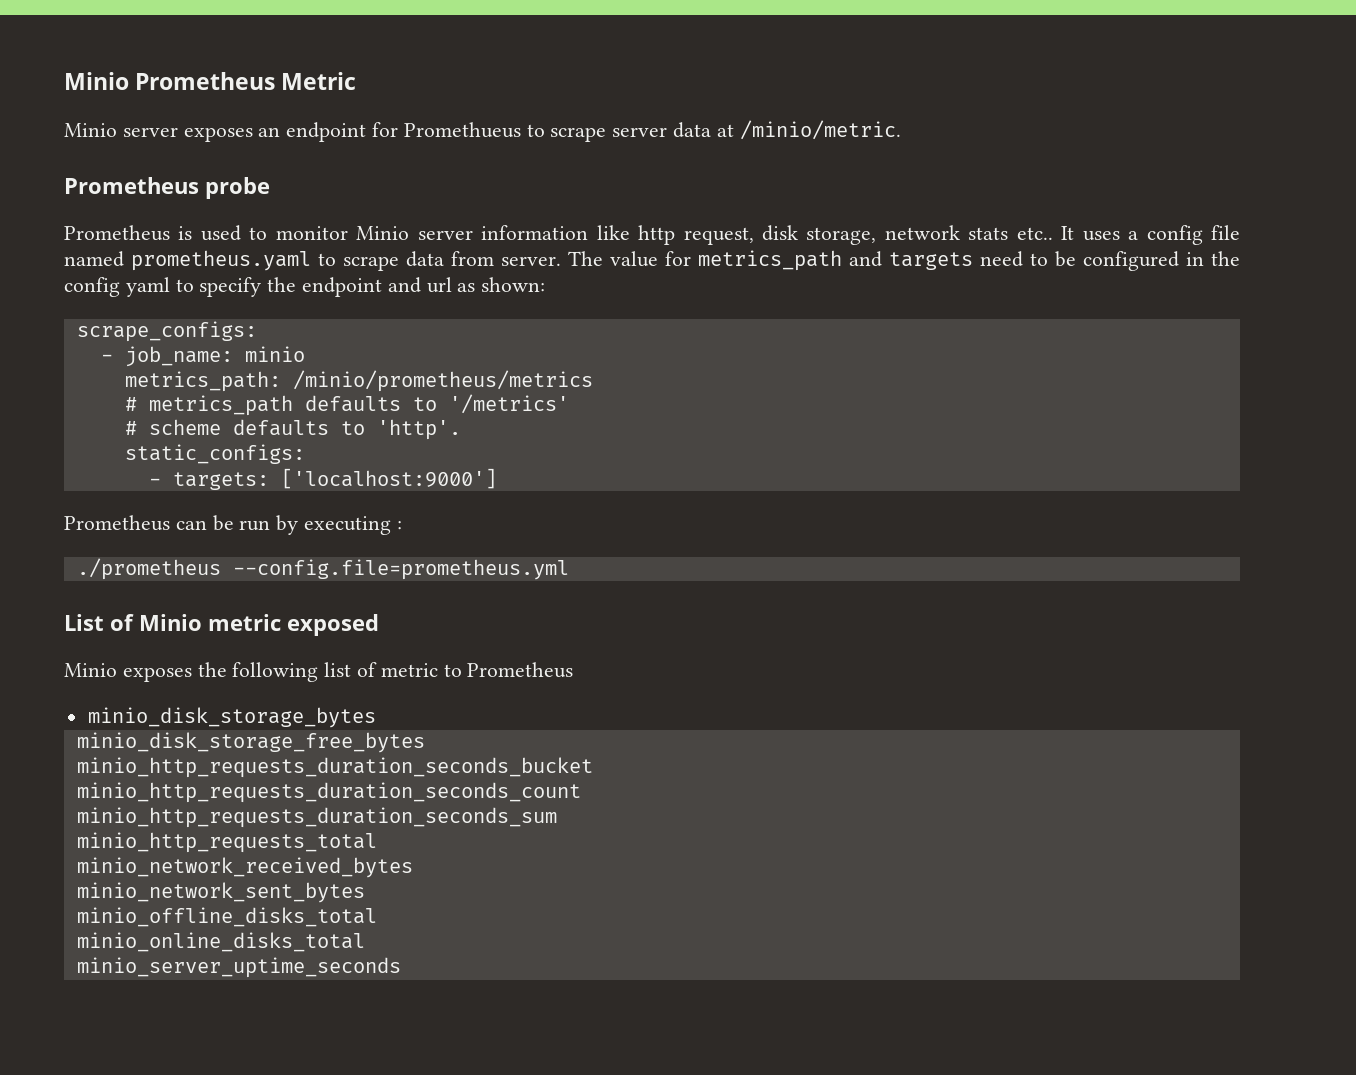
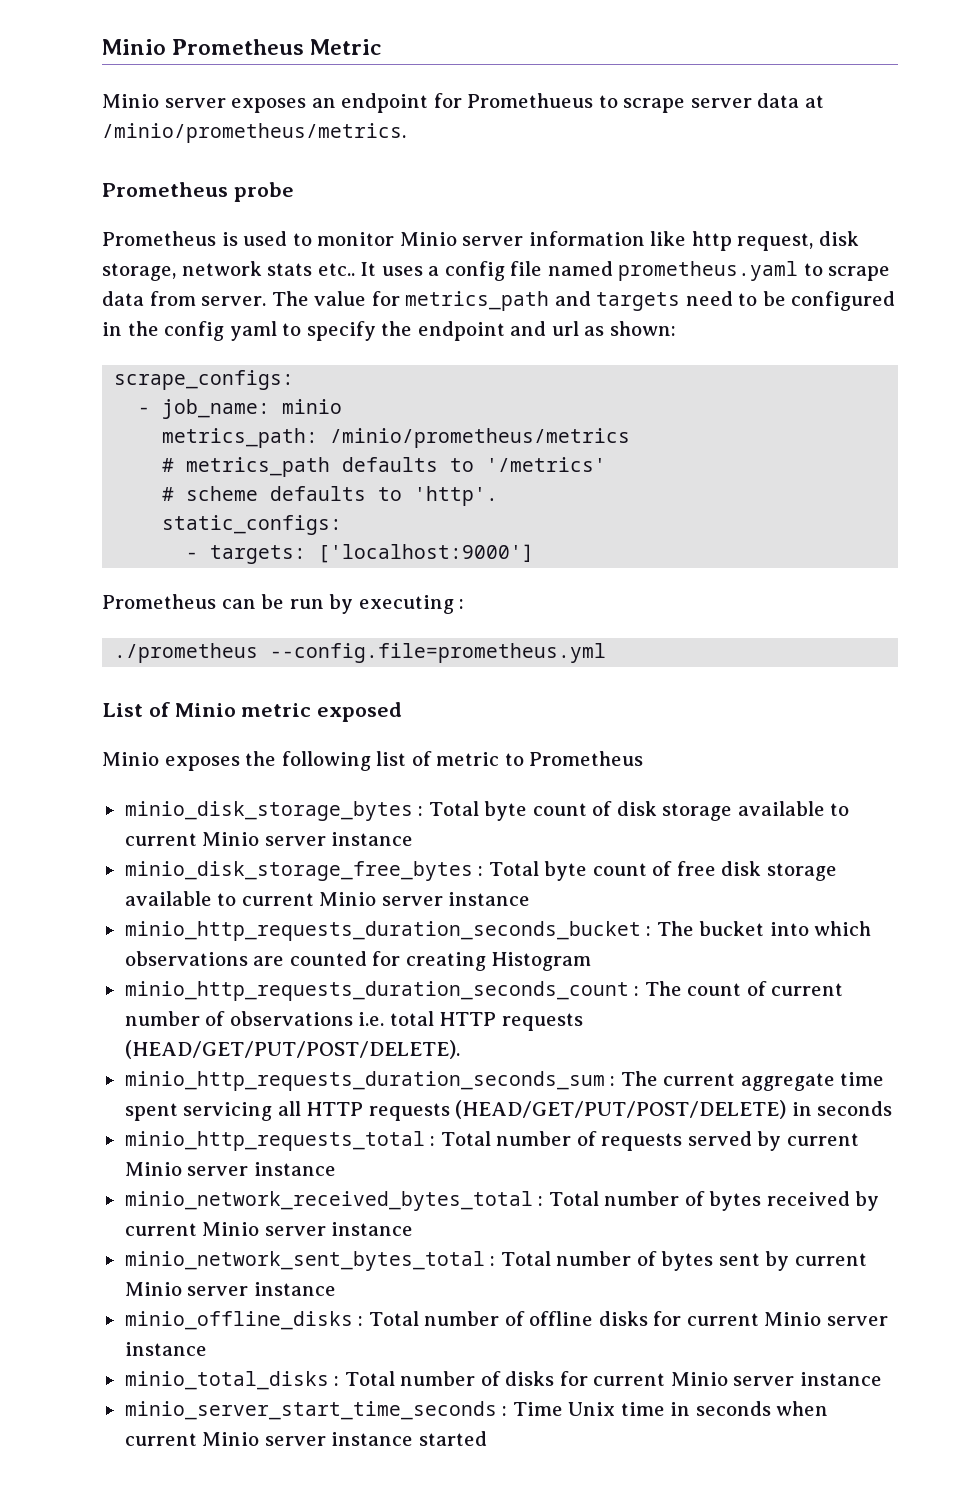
[739,120,901,140] /minio/metric. -> [102,123,406,143] /minio/prometheus/metrics.
[76,732,425,753] [76,757,593,778] [76,782,581,803] [76,807,557,828] [76,832,377,853] [76,857,413,878] [76,882,365,903] [76,907,377,927] [76,932,365,952] [76,957,401,978] // minio_disk_storage_free_bytes // minio_http_requests_duration_seconds_bucket // minio_http_requests_duration_seconds_count // minio_http_requests_duration_seconds_sum // minio_http_requests_total // minio_network_received_bytes // minio_network_sent_bytes // minio_offline_disks_total // minio_online_disks_total // minio_server_uptime_seconds -> [418,801,850,821] [124,832,414,846] [124,861,837,881] [124,891,531,906] [124,921,872,941] [124,951,592,971] [124,981,844,1001] [124,1011,583,1031] [124,1040,460,1059] [124,1071,885,1091] [124,1100,893,1121] [124,1131,859,1151] [124,1162,336,1176] [124,1191,880,1211] [124,1222,414,1236] [124,1251,867,1271] [124,1282,336,1296] [124,1311,888,1330] [124,1342,207,1356] [124,1371,882,1390] [124,1401,829,1420] [124,1431,487,1446] : Total byte count of disk storage available to current Minio server instance // minio_disk_storage_free_bytes : Total byte count of free disk storage available to current Minio server instance // minio_http_requests_duration_seconds_bucket : The bucket into which observations are counted for creating Histogram // minio_http_requests_duration_seconds_count : The count of current number of observations i.e. total HTTP requests (HEAD/GET/PUT/POST/DELETE). // minio_http_requests_duration_seconds_sum : The current aggregate time spent servicing all HTTP requests (HEAD/GET/PUT/POST/DELETE) in seconds // minio_http_requests_total : Total number of requests served by current Minio server instance // minio_network_received_bytes_total : Total number of bytes received by current Minio server instance // minio_network_sent_bytes_total : Total number of bytes sent by current Minio server instance // minio_offline_disks : Total number of offline disks for current Minio server instance // minio_total_disks : Total number of disks for current Minio server instance // minio_server_start_time_seconds : Time Unix time in seconds when current Minio server instance started

